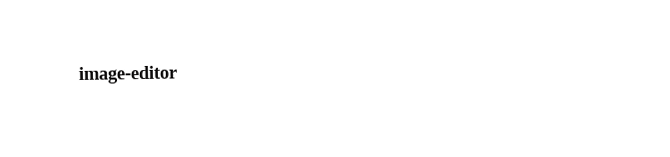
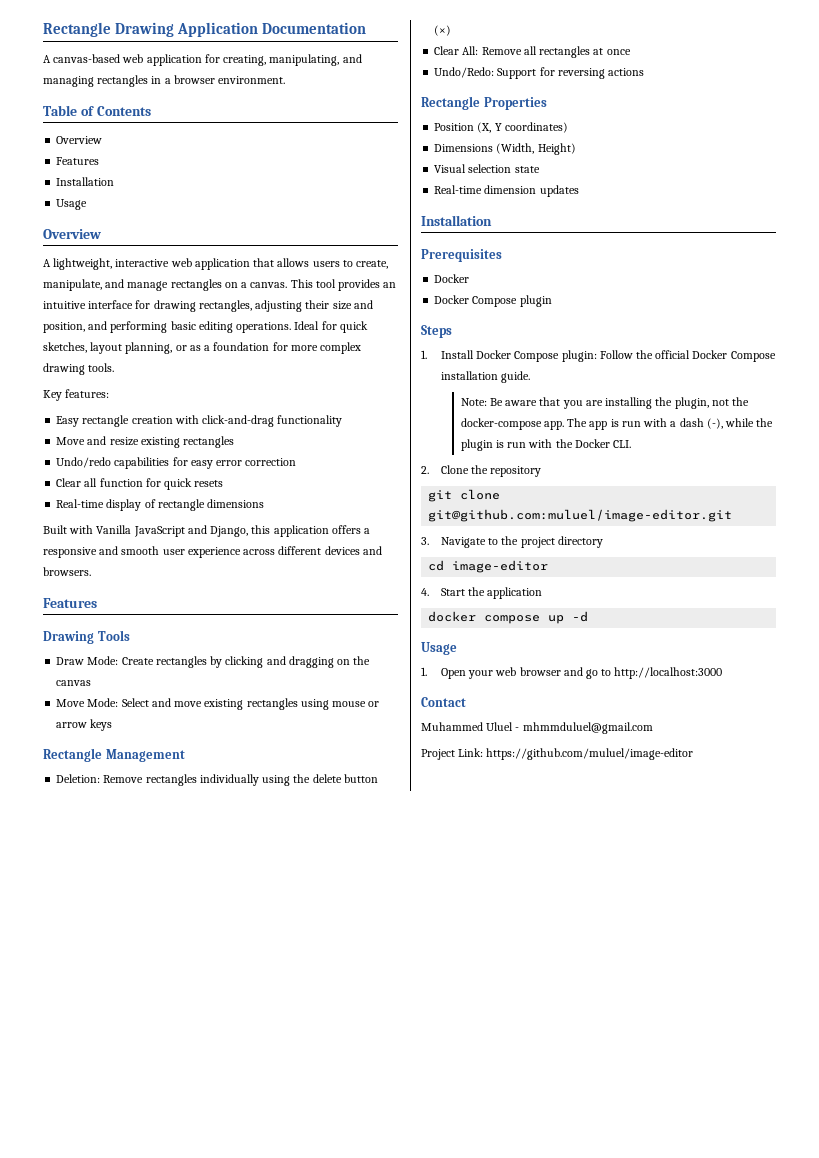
[78,65,178,85] image-editor -> [43,22,367,37] [43,54,362,66] [43,75,286,87] [43,105,151,116] [56,136,103,144] [56,157,100,165] [56,177,115,186] [56,199,88,210] [43,229,101,239] [43,258,389,270] [43,279,397,291] [43,300,373,312] [43,321,368,333] [43,342,362,354] [43,363,115,375] [43,389,110,401] [56,415,343,427] [56,436,235,448] [56,457,297,469] [56,478,224,490] [56,499,265,511] [43,525,371,537] [43,546,382,558] [43,567,91,576] [43,598,97,608] [43,630,130,644] [56,656,371,668] [56,680,92,686] [56,698,380,710] [56,719,113,731] [43,748,185,762] [56,774,378,786] [434,25,452,36] [434,46,631,58] [434,67,645,79] [421,96,547,110] [434,122,568,133] [434,143,576,155] [434,164,540,173] [434,185,579,197] [421,215,492,226] [421,249,502,262] [434,274,470,283] [434,295,552,307] [421,325,452,338] [421,350,776,362] [440,371,531,383] [460,397,750,409] [460,418,774,430] [460,439,632,451] [421,465,542,477] [428,489,501,502] [428,509,733,522] [421,536,603,548] [428,560,549,573] [421,587,543,599] [428,611,589,624] [421,642,457,655] [421,667,723,679] [421,697,466,707] [421,722,653,734] [421,748,694,760] Rectangle Drawing Application Documentation // A canvas-based web application for creating, manipulating, and managing rectangles in a browser environment. // Table of Contents // Overview // Features // Installation // Usage // Overview // A lightweight, interactive web application that allows users to create, manipulate, and manage rectangles on a canvas. This tool provides an intuitive interface for drawing rectangles, adjusting their size and position, and performing basic editing operations. Ideal for quick sketches, layout planning, or as a foundation for more complex drawing tools. // Key features: // Easy rectangle creation with click-and-drag functionality // Move and resize existing rectangles // Undo/redo capabilities for easy error correction // Clear all function for quick resets // Real-time display of rectangle dimensions // Built with Vanilla JavaScript and Django, this application offers a responsive and smooth user experience across different devices and browsers. // Features // Drawing Tools // Draw Mode: Create rectangles by clicking and dragging on the canvas // Move Mode: Select and move existing rectangles using mouse or arrow keys // Rectangle Management // Deletion: Remove rectangles individually using the delete button (×) // Clear All: Remove all rectangles at once // Undo/Redo: Support for reversing actions // Rectangle Properties // Position (X, Y coordinates) // Dimensions (Width, Height) // Visual selection state // Real-time dimension updates // Installation // Prerequisites // Docker // Docker Compose plugin // Steps // 1. Install Docker Compose plugin: Follow the official Docker Compose installation guide. // Note: Be aware that you are installing the plugin, not the docker-compose app. The app is run with a dash (-), while the plugin is run with the Docker CLI. // 2. Clone the repository // git clone git@github.com:muluel/image-editor.git // 3. Navigate to the project directory // cd image-editor // 4. Start the application // docker compose up -d // Usage // 1. Open your web browser and go to http://localhost:3000 // Contact // Muhammed Uluel - mhmmduluel@gmail.com // Project Link: https://github.com/muluel/image-editor

